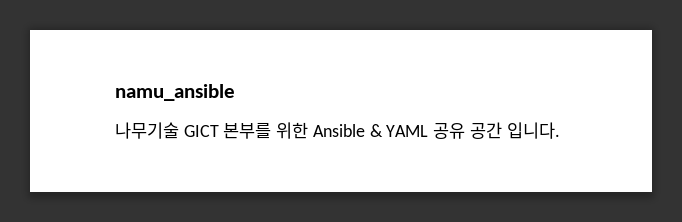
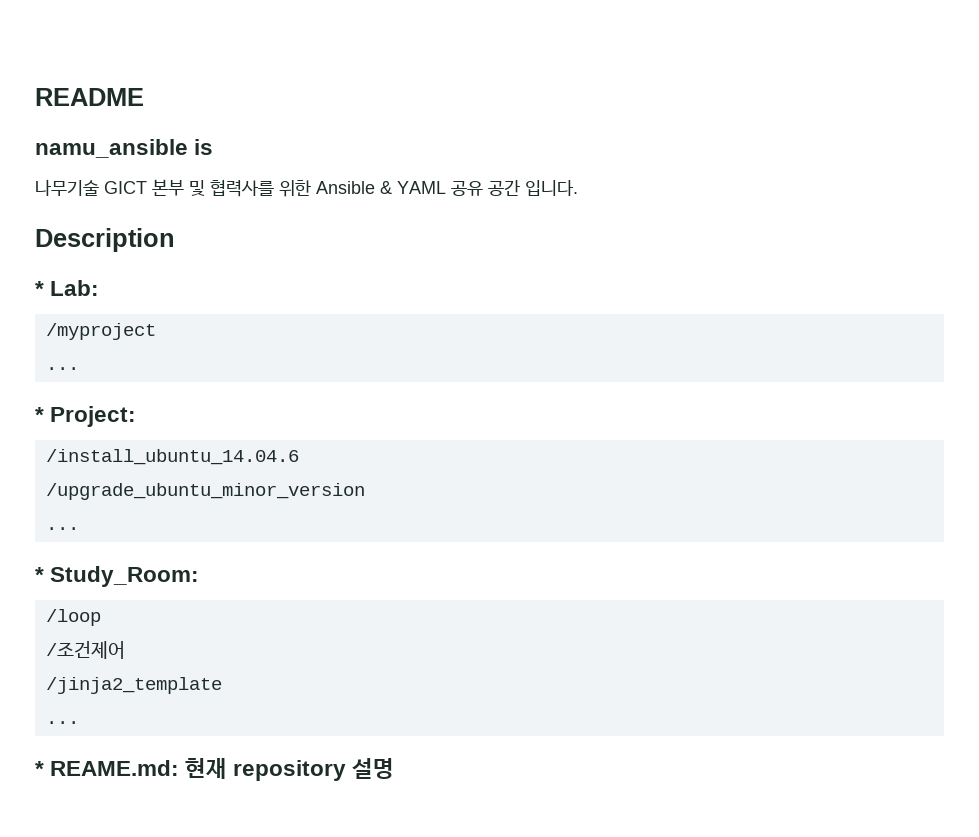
(115, 92) none -> [35,88,144,106] README //
(235, 92) none -> [194,139,214,155] is
[223,122,272,139] 본부를 -> [152,179,274,197] 본부 및 협력사를
(560, 130) none -> [35,228,175,252] [35,280,100,296] [45,323,156,340] [45,367,79,370] [35,406,137,427] [45,449,299,465] [45,483,365,500] [45,527,79,530] [35,566,200,587] [45,609,101,626] [45,641,125,659] [45,677,222,694] [45,721,79,724] [35,758,395,781] // Description // * Lab: // /myproject // ... // * Project: // /install_ubuntu_14.04.6 // /upgrade_ubuntu_minor_version // ... // * Study_Room: // /loop // /조건제어 // /jinja2_template // ... // * REAME.md: 현재 repository 설명

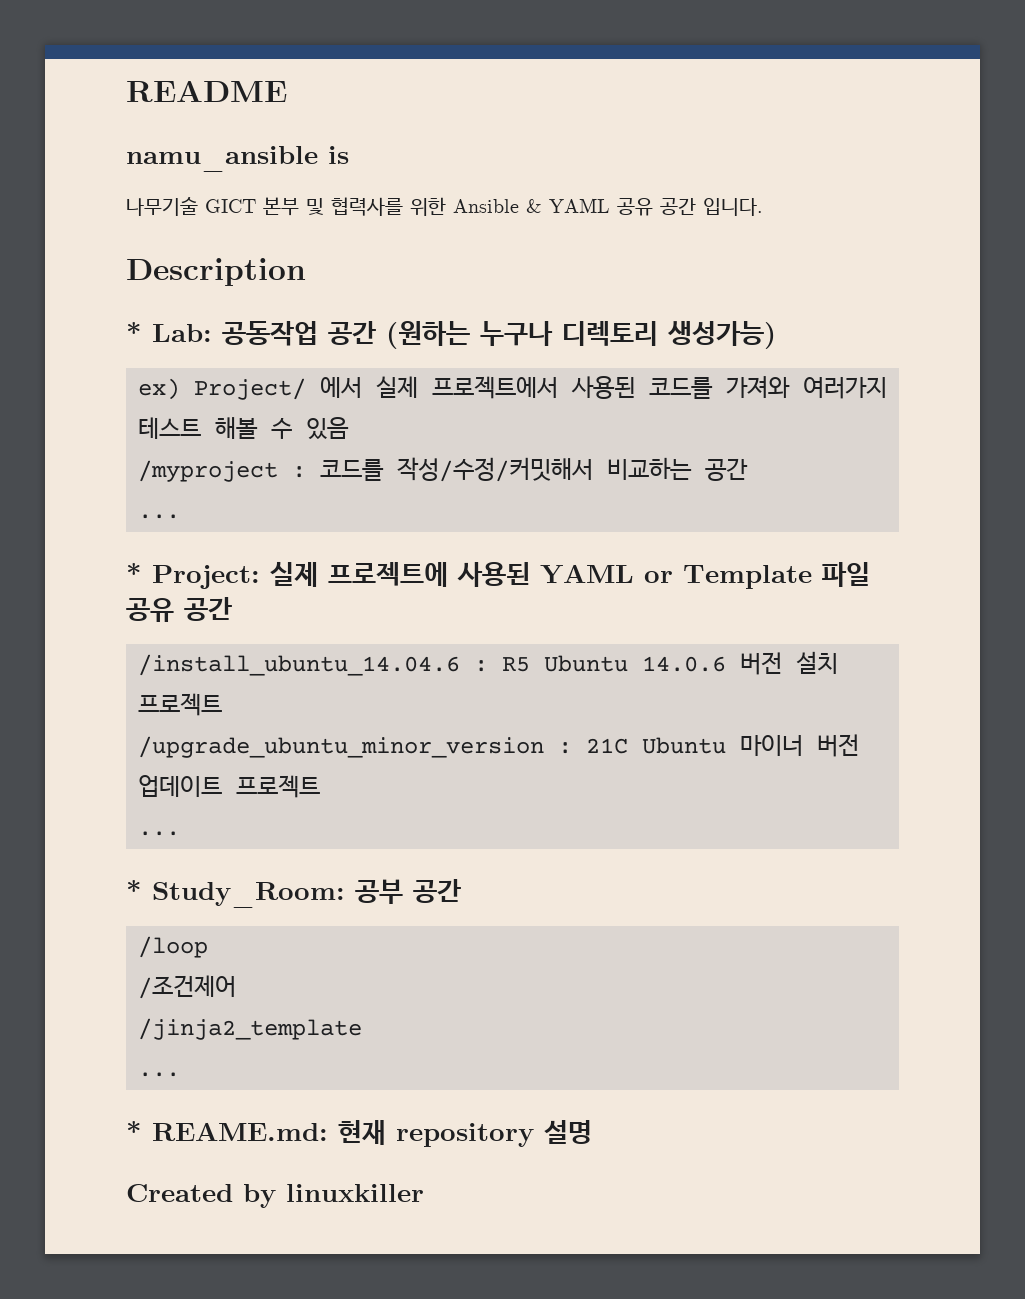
[45,323,156,340] [45,367,79,370] [35,406,137,427] [45,449,299,465] [45,483,365,500] // /myproject // ... // * Project: // /install_ubuntu_14.04.6 // /upgrade_ubuntu_minor_version -> [222,321,776,349] [138,376,887,400] [138,417,349,440] [138,457,748,482] [138,514,180,519] [126,561,870,589] [126,597,232,622] [138,651,838,676] [138,693,222,716] [138,734,859,758] [138,775,320,798] 공동작업 공간 (원하는 누구나 디렉토리 생성가능) // ex) Project/ 에서 실제 프로젝트에서 사용된 코드를 가져와 여러가지 테스트 해볼 수 있음 // /myproject : 코드를 작성/수정/커밋해서 비교하는 공간 // ... // * Project: 실제 프로젝트에 사용된 YAML or Template 파일 공유 공간 // /install_ubuntu_14.04.6 : R5 Ubuntu 14.0.6 버전 설치 프로젝트 // /upgrade_ubuntu_minor_version : 21C Ubuntu 마이너 버전 업데이트 프로젝트
(200, 576) none -> [355,879,461,904] 공부 공간
(395, 768) none -> [126,1184,424,1208] // Created by linuxkiller

